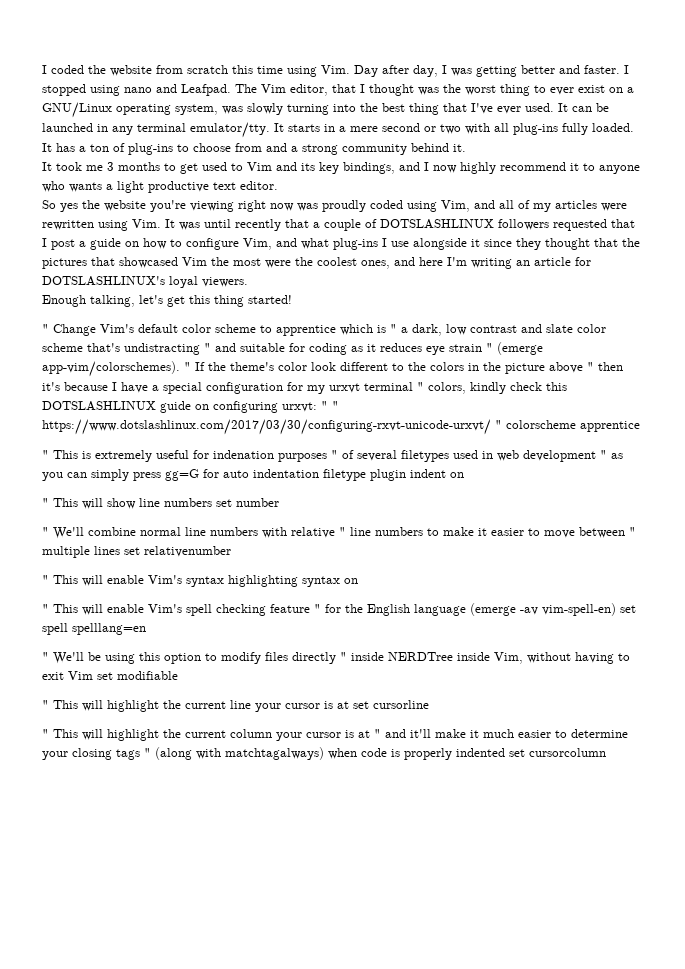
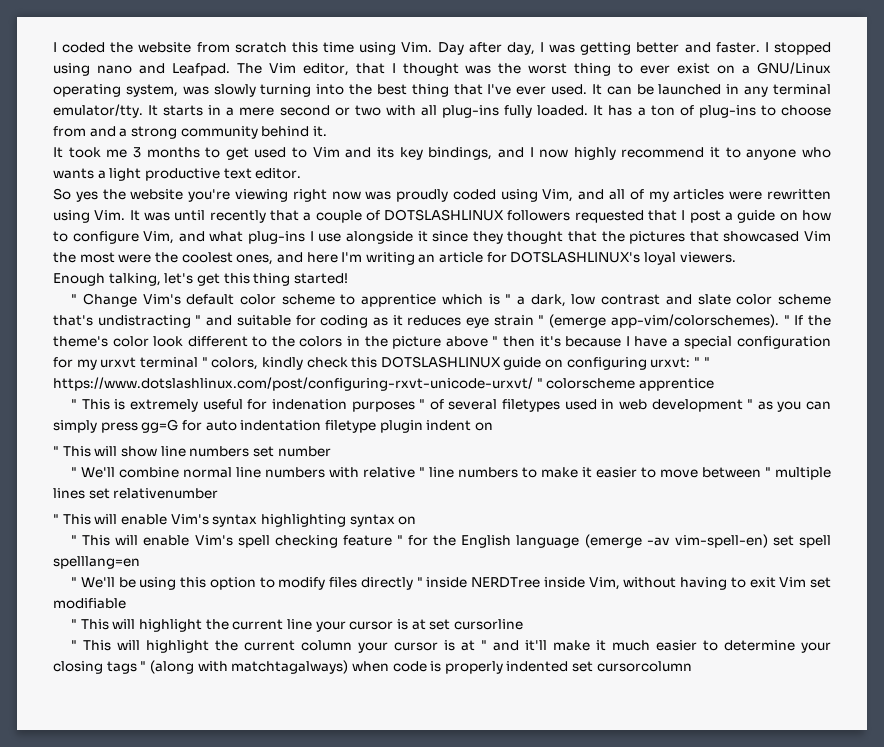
[42,419,491,435] https://www.dotslashlinux.com/2017/03/30/configuring-rxvt-unicode-urxvt/ -> [53,377,533,391] https://www.dotslashlinux.com/post/configuring-rxvt-unicode-urxvt/

